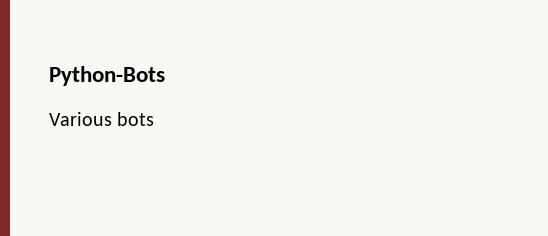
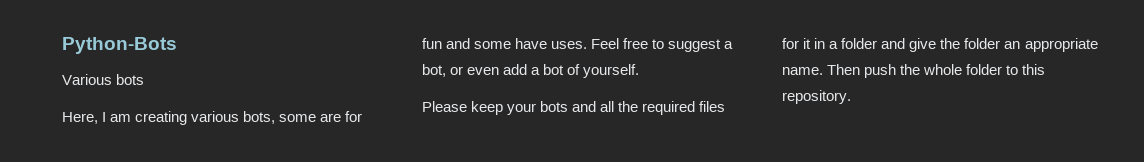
(155, 119) none -> [62,111,363,125] [422,38,734,52] [422,64,640,78] [422,101,726,115] [782,38,1098,52] [782,64,1046,78] [782,90,851,104] // Here, I am creating various bots, some are for fun and some have uses. Feel free to suggest a bot, or even add a bot of yourself. // Please keep your bots and all the required files for it in a folder and give the folder an appropriate name. Then push the whole folder to this repository.

